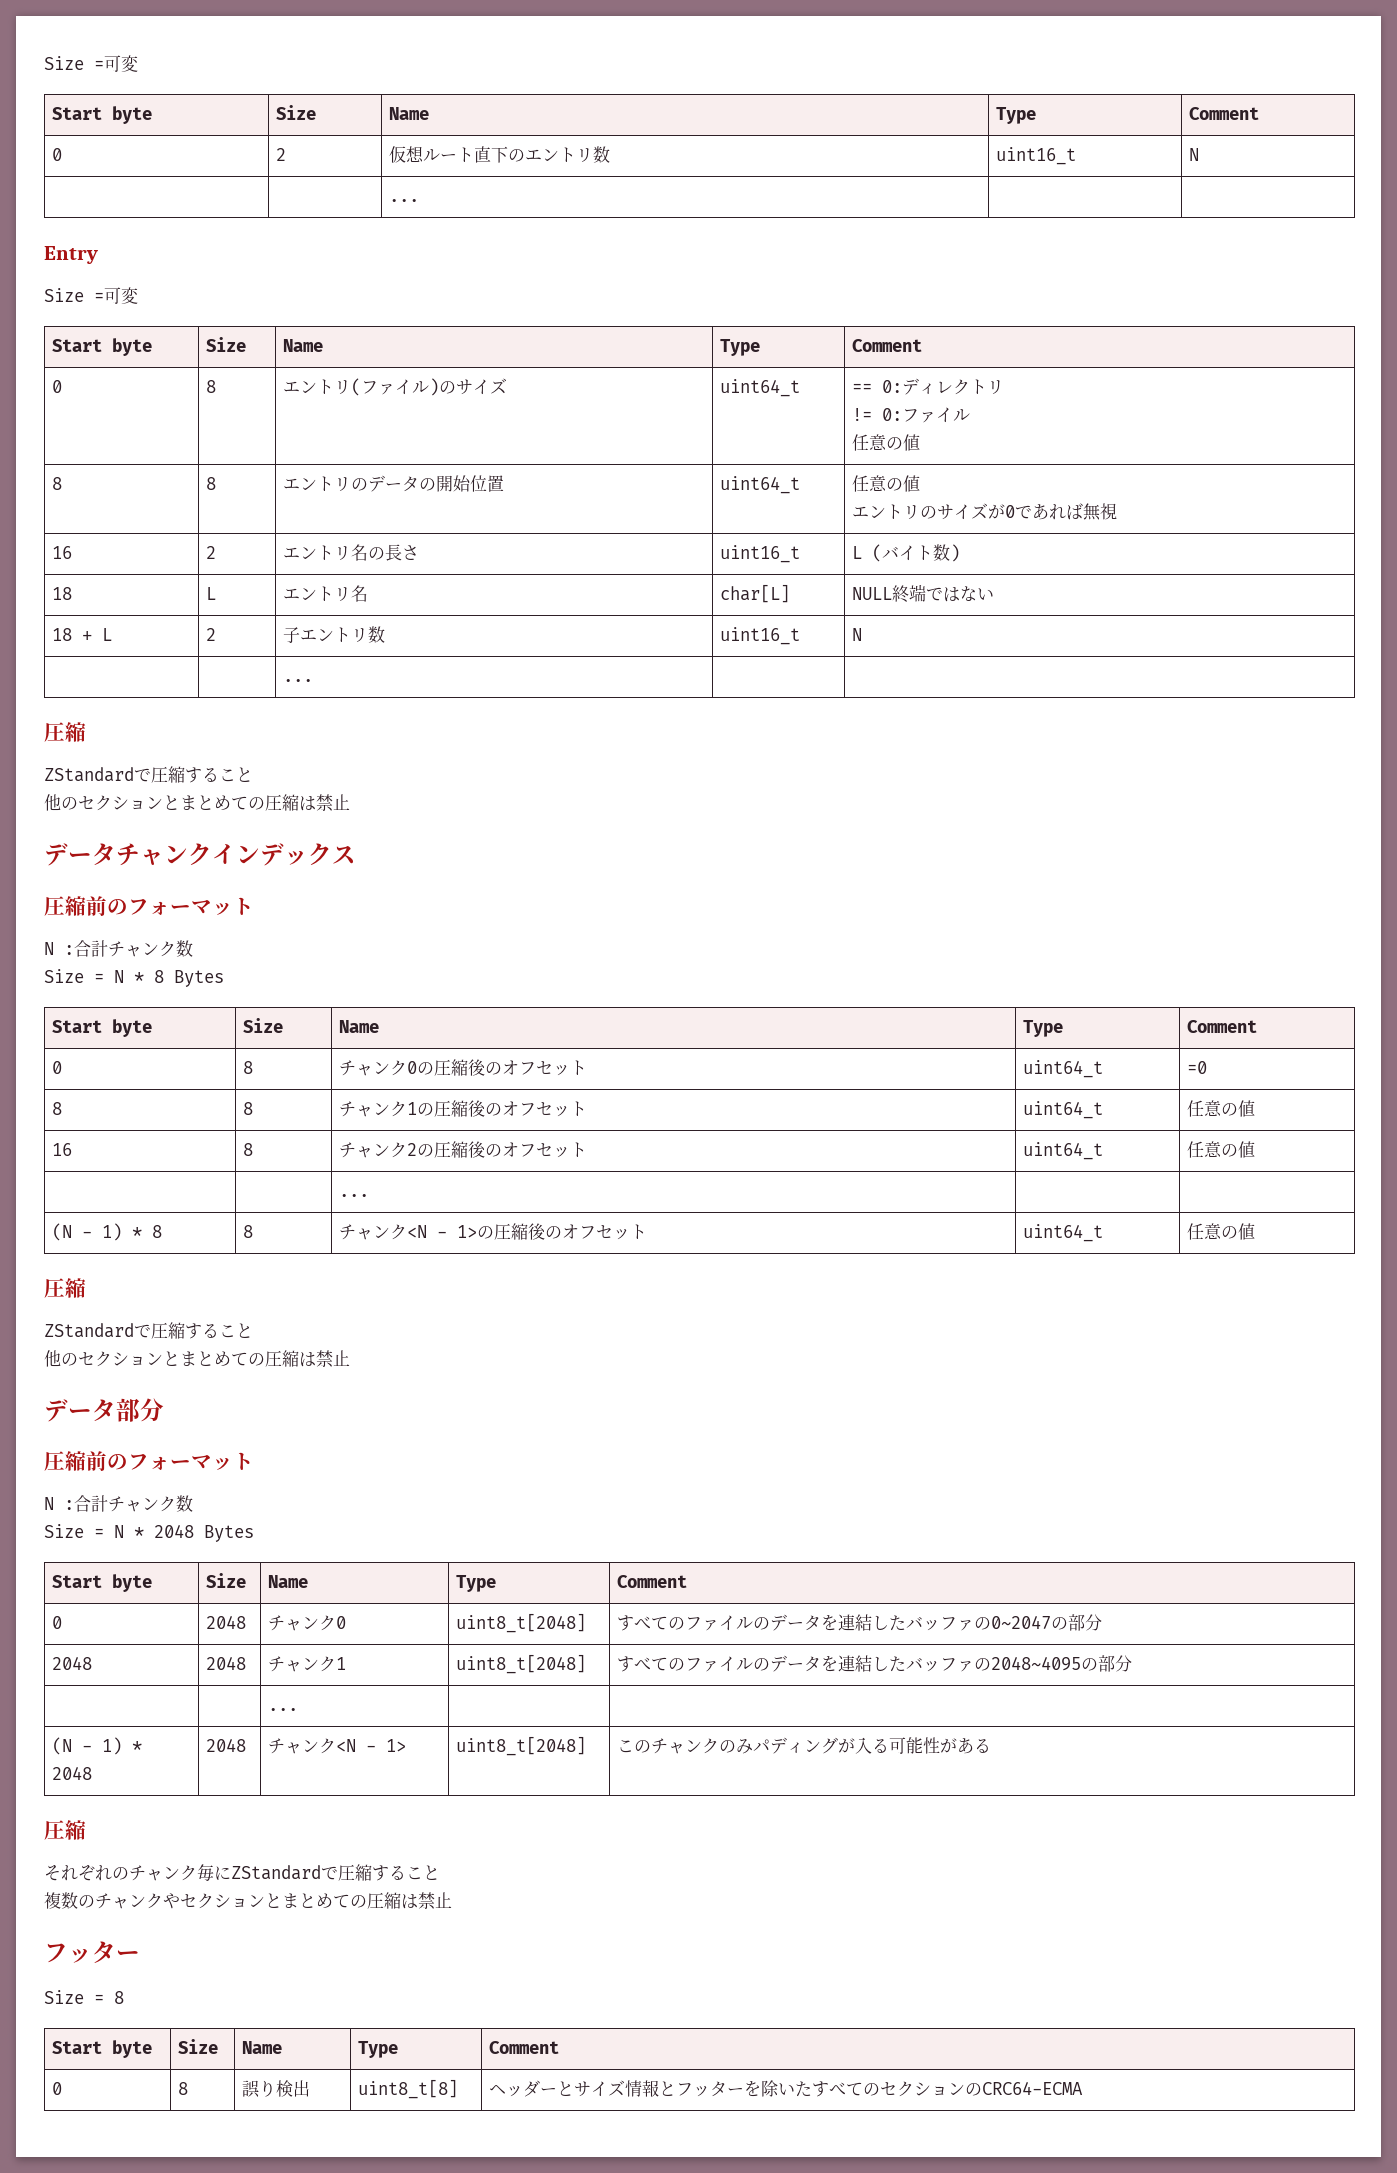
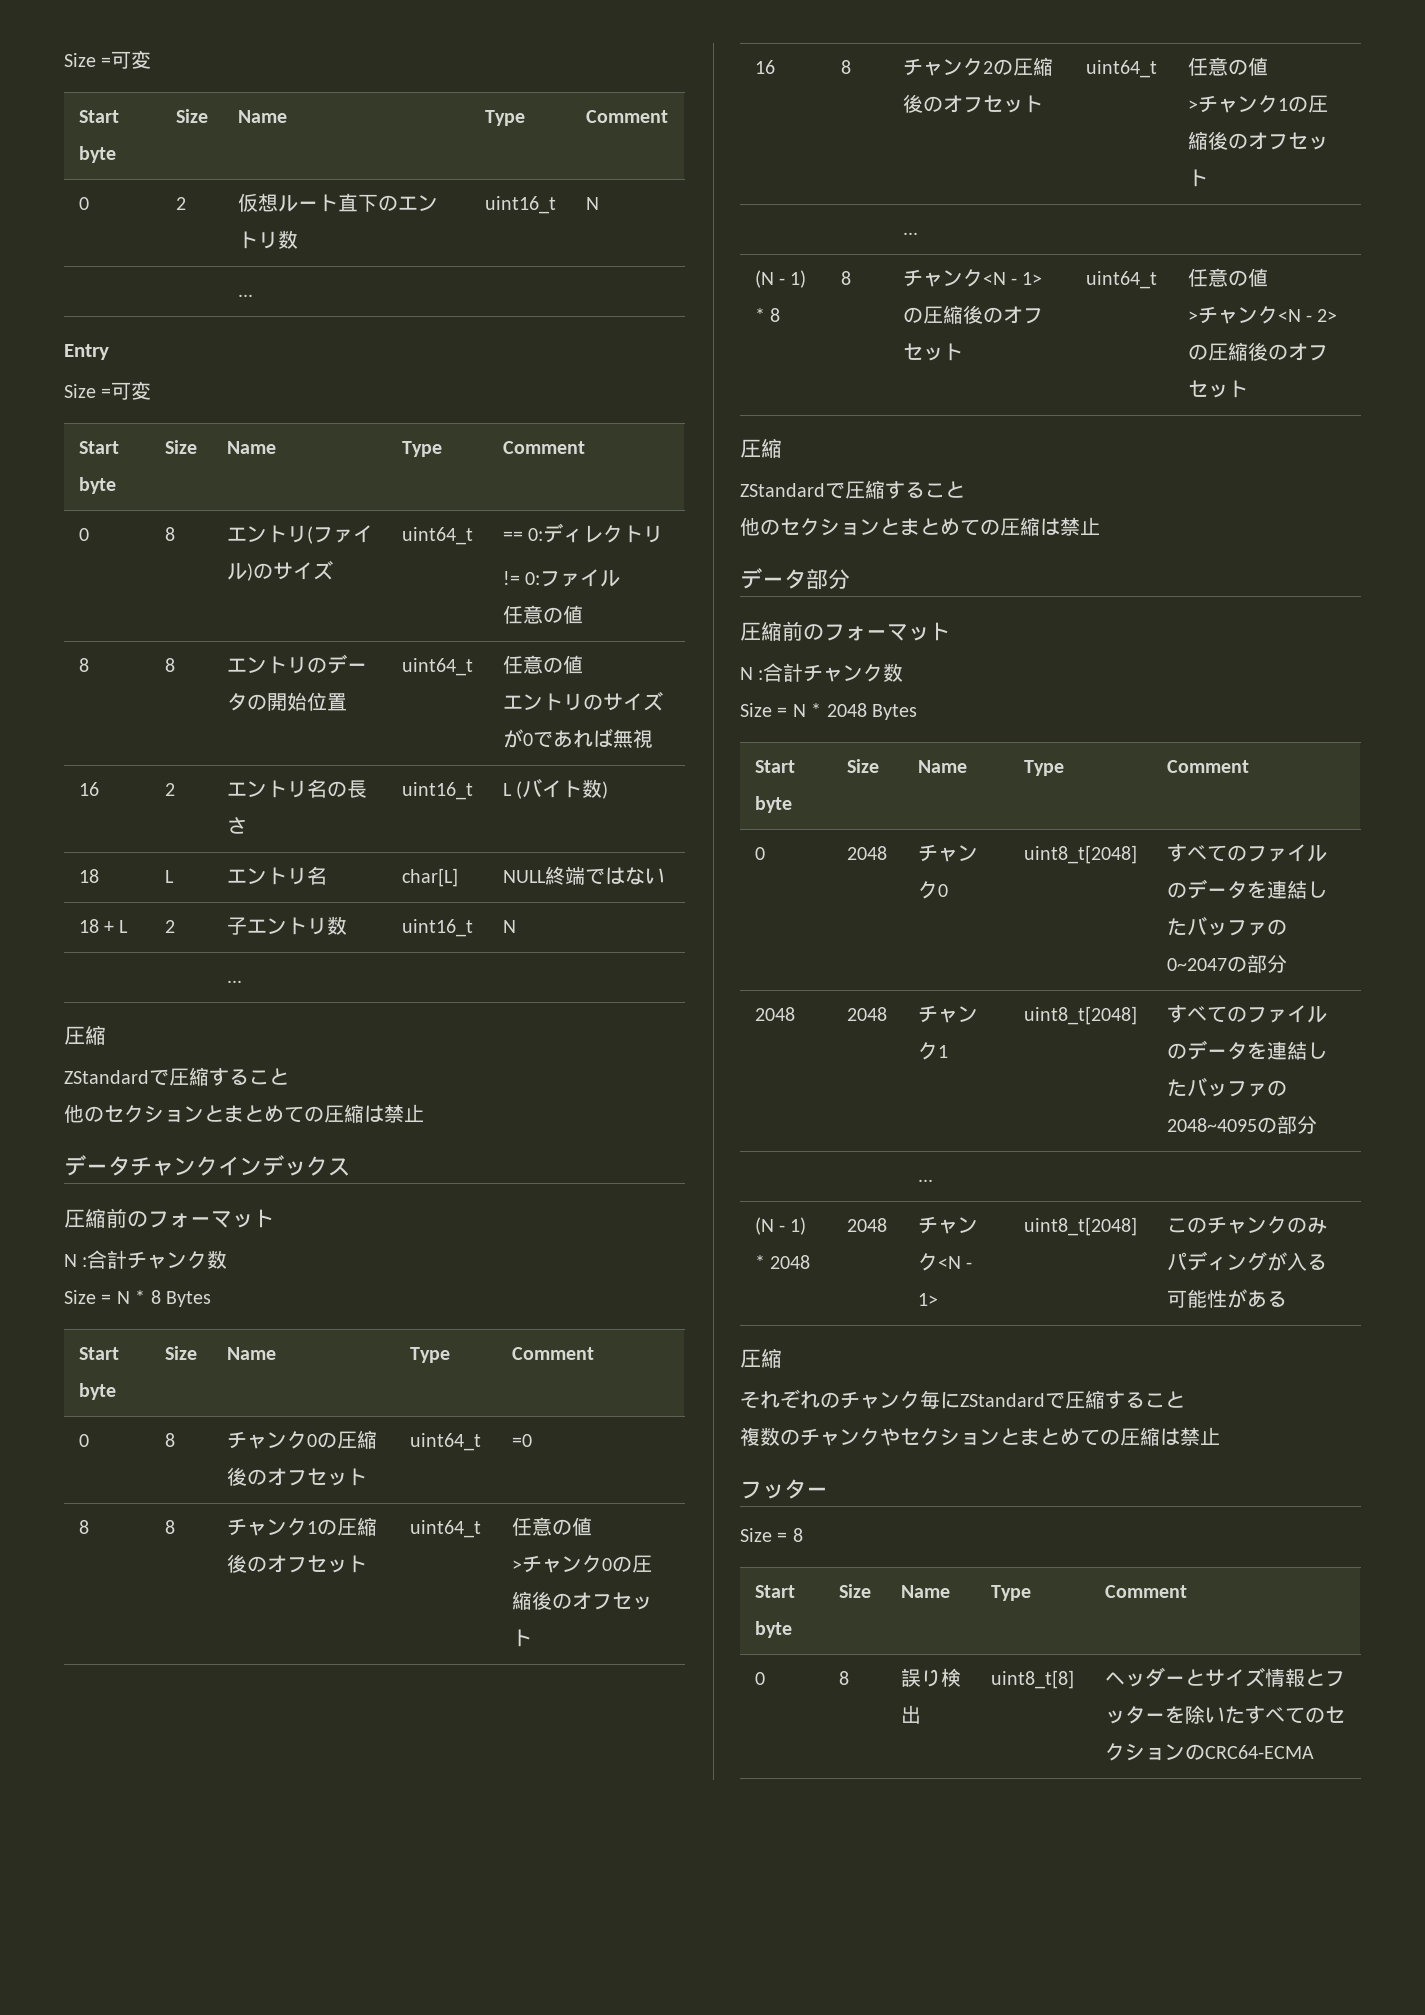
(1255, 1108) none -> [511,1555,652,1573] [511,1591,652,1610] [511,1629,532,1647] // >チャンク0の圧縮後のオフセット
(1255, 1149) none -> [1187,95,1328,113] [1187,131,1328,150] [1187,169,1208,187] // >チャンク1の圧縮後のオフセット
(1255, 1231) none -> [1187,306,1338,324] [1187,342,1328,361] [1187,380,1248,398] // >チャンク<N - 2>の圧縮後のオフセット

